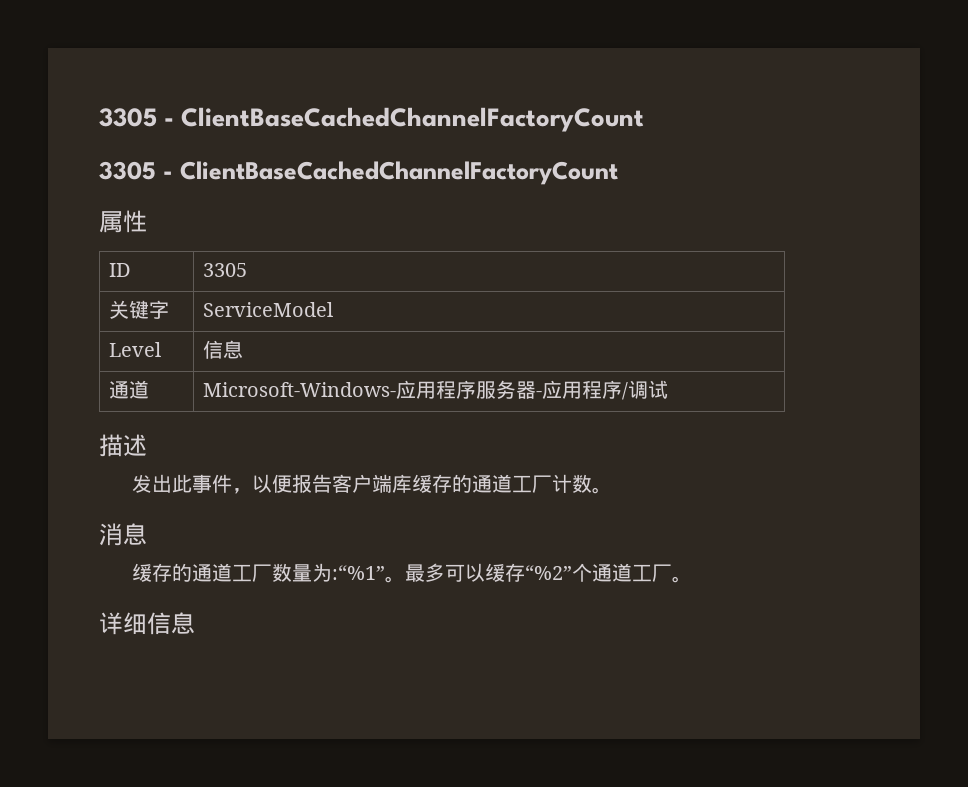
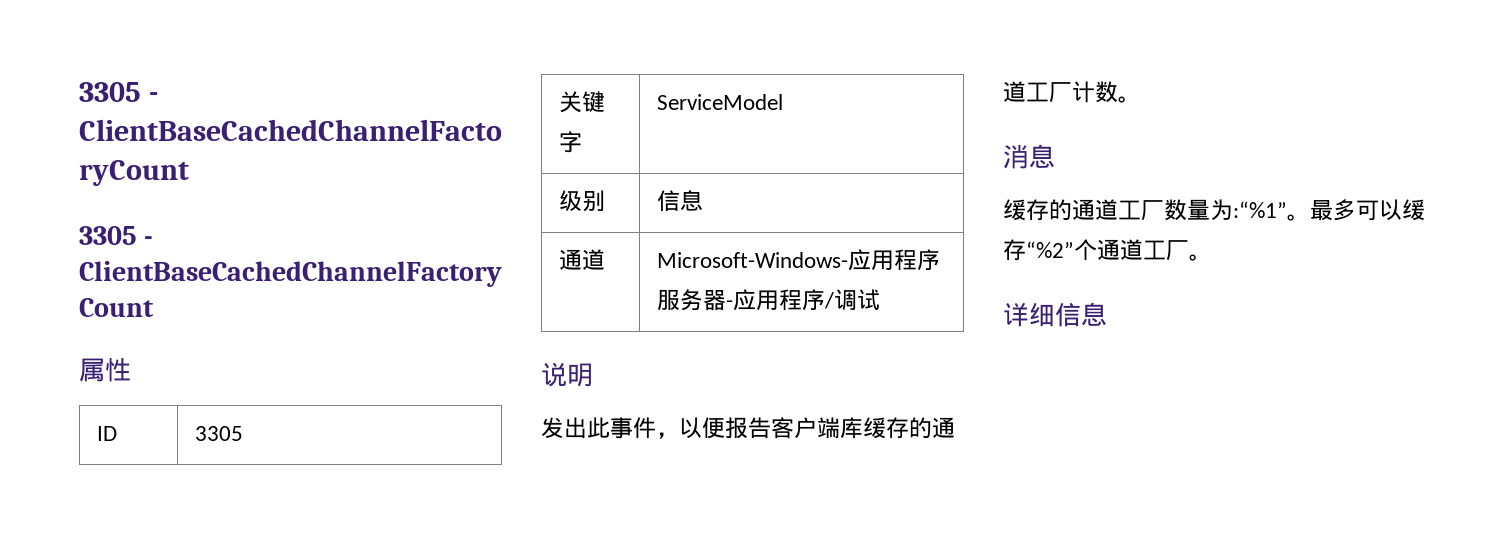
[108,342,161,357] Level -> [559,190,606,212] 级别
[99,434,147,457] 描述 -> [541,362,593,387] 说明

